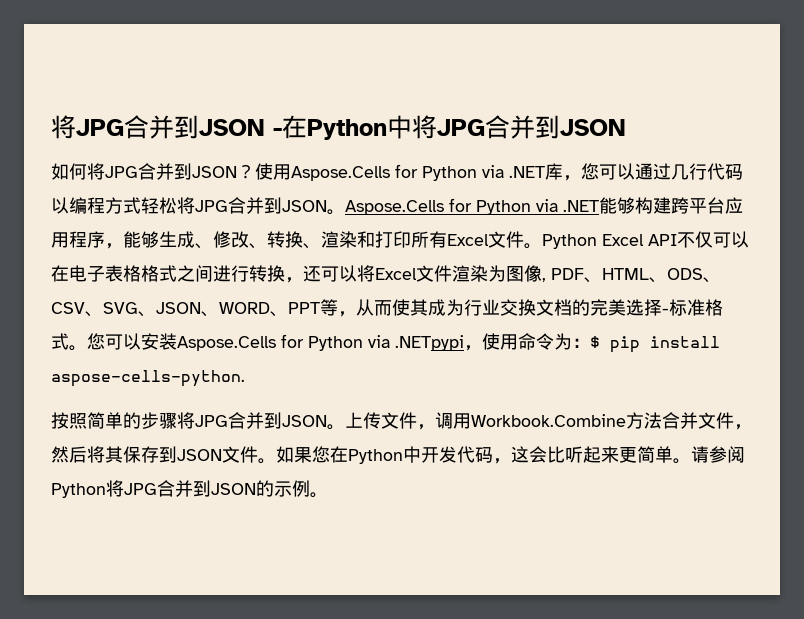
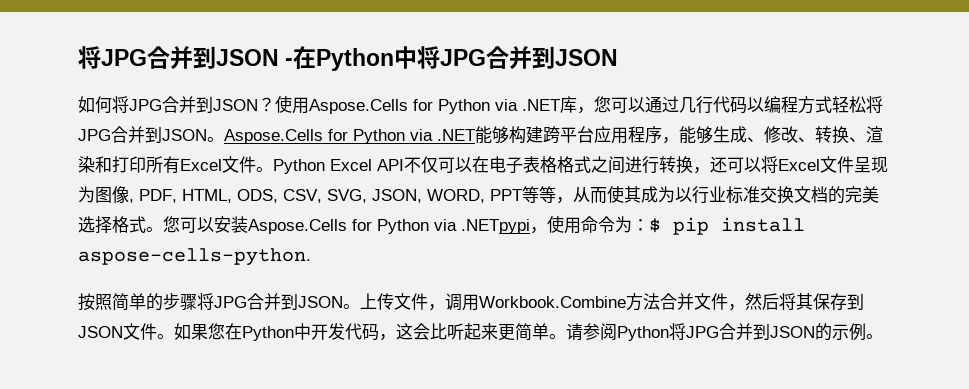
[452,265,488,282] 渲染 -> [854,157,888,173] 呈现
[551,268,721,283] [51,302,320,317] PDF、HTML、ODS、CSV、SVG、JSON、WORD、PPT -> [139,186,539,203] PDF, HTML, ODS, CSV, SVG, JSON, WORD, PPT等
[464,299,500,316] 行业 -> [675,186,760,204] 以行业标准
[662,299,705,316] -标准 -> (112, 225) none

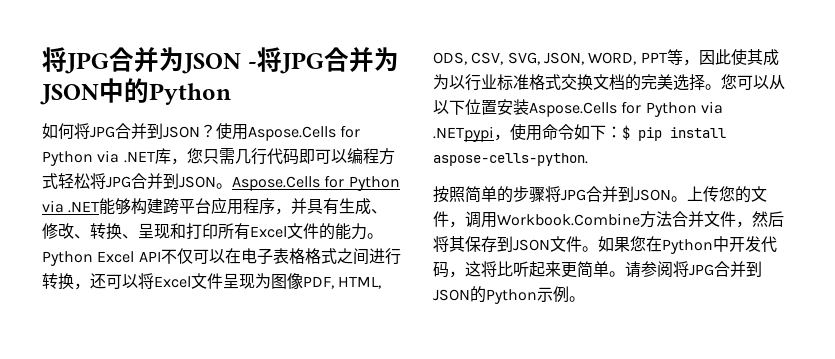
[78,46,216,70] 将JPG合并到 -> [42,47,184,74] 将JPG合并为
[293,46,619,71] 在Python中将JPG合并到JSON -> [256,47,399,74] [40,78,231,105] 将JPG合并为JSON中的Python
[611,96,679,113] 可以通过 -> [202,148,235,164] 只需
(747, 105) none -> [298,149,331,164] 即可
[679,126,713,144] 能够 -> [291,198,340,215] 并具有
[866,126,883,143] [78,156,95,173] 渲染 -> [138,223,170,239] 呈现
(256, 164) none -> [319,223,367,240] 的能力
[129,199,134,203] , -> (303, 281) none
[539,186,607,204] 等，从而 -> [682,49,731,66] ，因此
(760, 194) none -> [529,74,561,90] 格式
[112,216,146,233] 格式 -> (705, 82) none
(214, 224) none -> [769,75,785,90] [433,99,497,115] 从以下位置
[615,216,632,233] 为 -> [574,124,606,140] 如下
(394, 301) none -> [719,186,751,203] 您的
[413,323,430,340] 会 -> [481,261,497,277] 将
[617,326,669,341] Python -> (673, 269) none
(832, 332) none -> [486,289,537,304] Python

